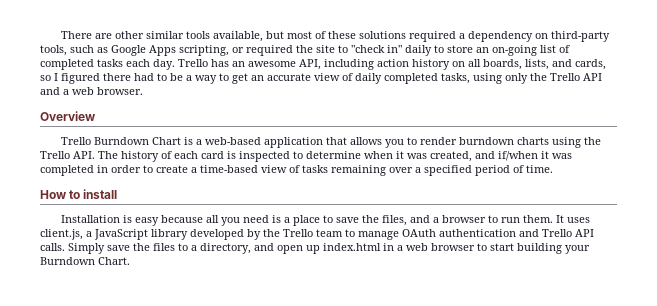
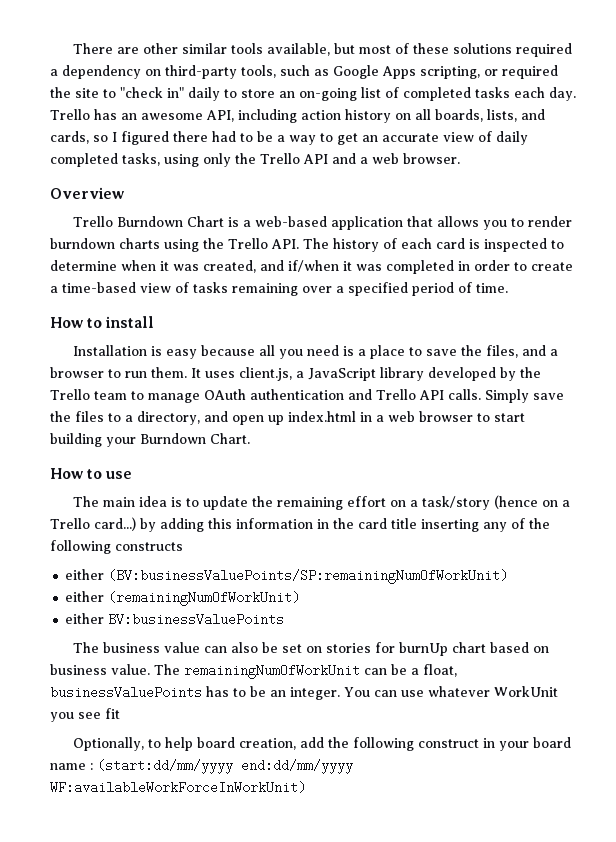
(130, 261) none -> [50,468,133,479] [73,495,571,510] [50,517,550,532] [50,540,183,554] [65,569,509,584] [65,591,301,606] [65,613,285,626] [73,642,550,656] [50,664,457,679] [50,686,558,700] [50,708,120,722] [73,737,572,751] [50,759,353,774] [50,781,306,794] // How to use // The main idea is to update the remaining effort on a task/story (hence on a Trello card...) by adding this information in the card title inserting any of the following constructs // either (BV:businessValuePoints/SP:remainingNumOfWorkUnit) // either (remainingNumOfWorkUnit) // either BV:businessValuePoints // The business value can also be set on stories for burnUp chart based on business value. The remainingNumOfWorkUnit can be a float, businessValuePoints has to be an integer. You can use whatever WorkUnit you see fit // Optionally, to help board creation, add the following construct in your board name : (start:dd/mm/yyyy end:dd/mm/yyyy WF:availableWorkForceInWorkUnit)

